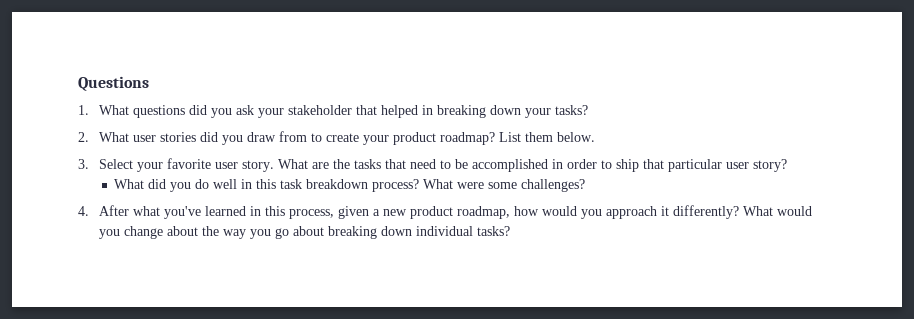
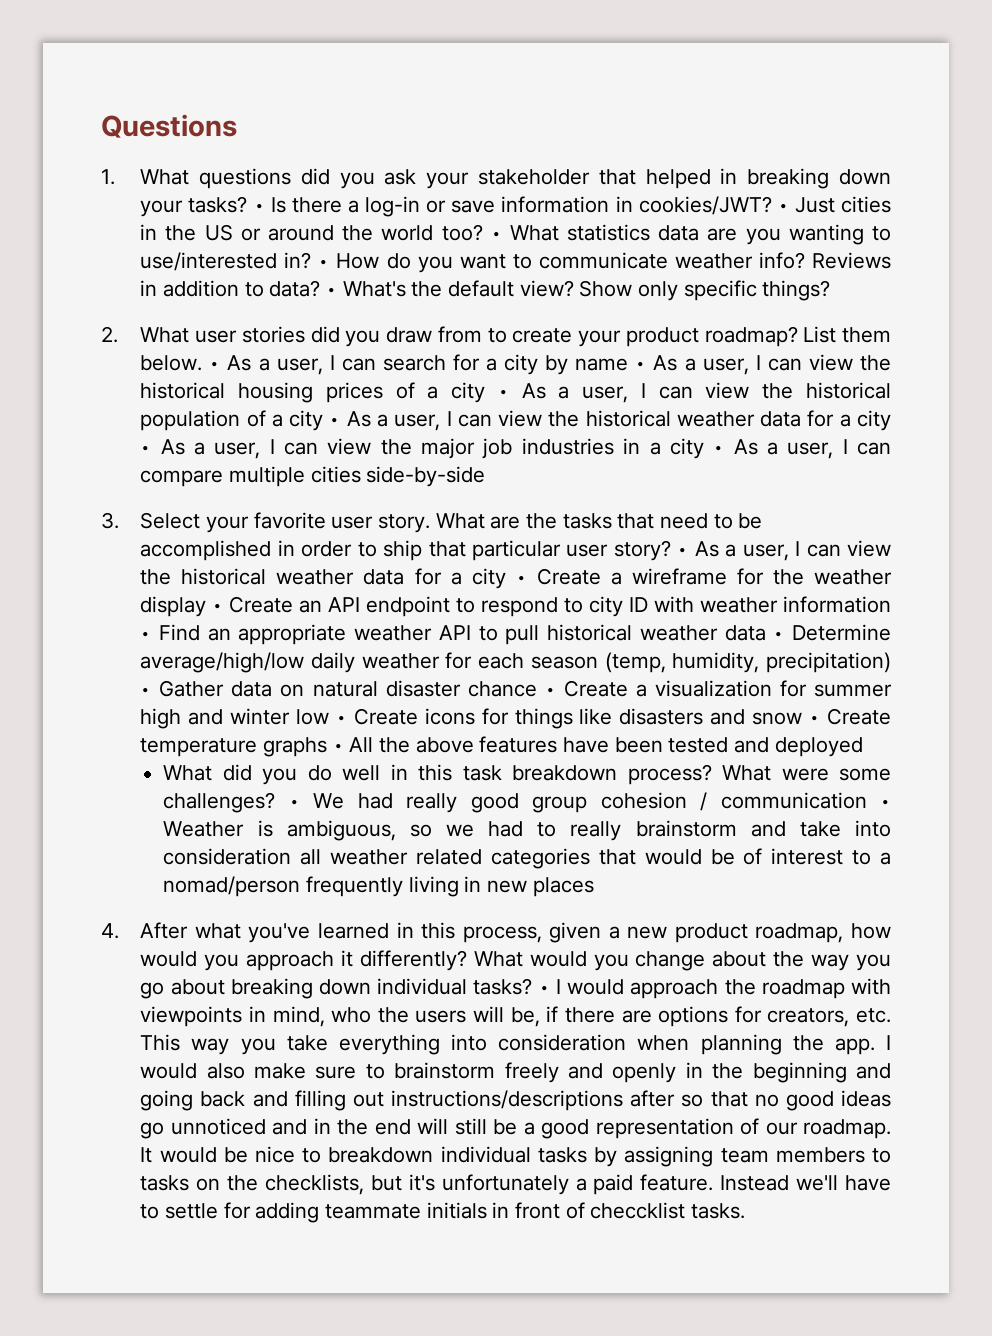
(588, 110) none -> [253,196,891,217] [140,224,891,245] [140,252,891,273] [140,280,831,301] • Is there a log-in or save information in cookies/JWT? • Just cities in the US or around the world too? • What statistics data are you wanting to use/interested in? • How do you want to communicate weather info? Reviews in addition to data? • What's the default view? Show only specific things?
(595, 137) none -> [209,354,891,375] [140,382,891,403] [140,410,891,431] [140,438,891,459] [140,466,486,487] • As a user, I can search for a city by name • As a user, I can view the historical housing prices of a city • As a user, I can view the historical population of a city • As a user, I can view the historical weather data for a city • As a user, I can view the major job industries in a city • As a user, I can compare multiple cities side-by-side
(787, 165) none -> [677,540,891,561] [140,568,892,589] [140,596,892,617] [140,624,891,645] [140,652,891,673] [140,680,893,697] [140,708,892,729] [140,736,863,757] • As a user, I can view the historical weather data for a city • Create a wireframe for the weather display • Create an API endpoint to respond to city ID with weather information • Find an appropriate weather API to pull historical weather data • Determine average/high/low daily weather for each season (temp, humidity, precipitation) • Gather data on natural disaster chance • Create a visualization for summer high and winter low • Create icons for things like disasters and snow • Create temperature graphs • All the above features have been tested and deployed
(586, 185) none -> [288,792,891,813] [163,820,891,841] [163,848,891,869] [163,876,594,897] • We had really good group cohesion / communication • Weather is ambiguous, so we had to really brainstorm and take into consideration all weather related categories that would be of interest to a nomad/person frequently living in new places
(510, 231) none -> [538,978,891,999] [140,1006,891,1027] [140,1034,891,1055] [140,1062,891,1083] [140,1090,891,1111] [140,1118,891,1139] [140,1146,891,1167] [140,1174,891,1195] [140,1202,745,1223] • I would approach the roadmap with viewpoints in mind, who the users will be, if there are options for creators, etc. This way you take everything into consideration when planning the app. I would also make sure to brainstorm freely and openly in the beginning and going back and filling out instructions/descriptions after so that no good ideas go unnoticed and in the end will still be a good representation of our roadmap. It would be nice to breakdown individual tasks by assigning team members to tasks on the checklists, but it's unfortunately a paid feature. Instead we'll have to settle for adding teammate initials in front of checcklist tasks.

